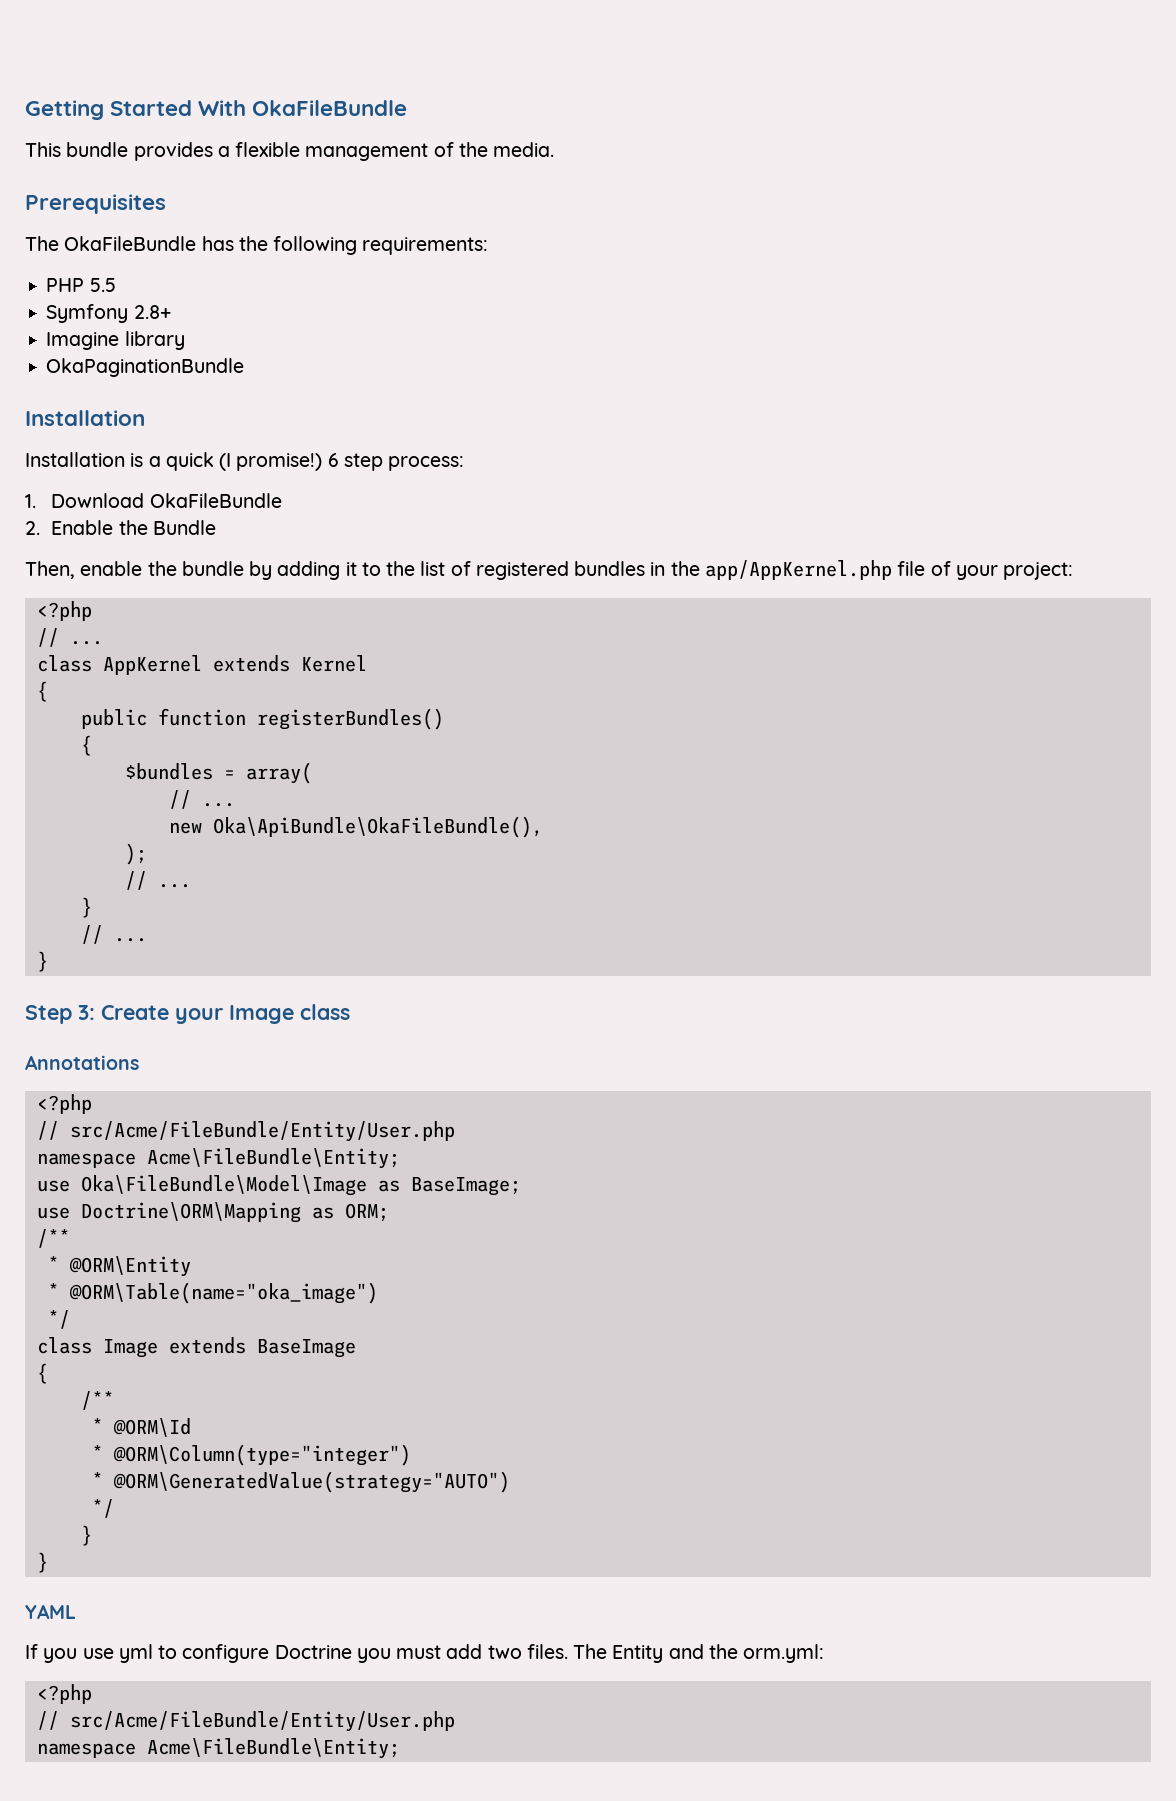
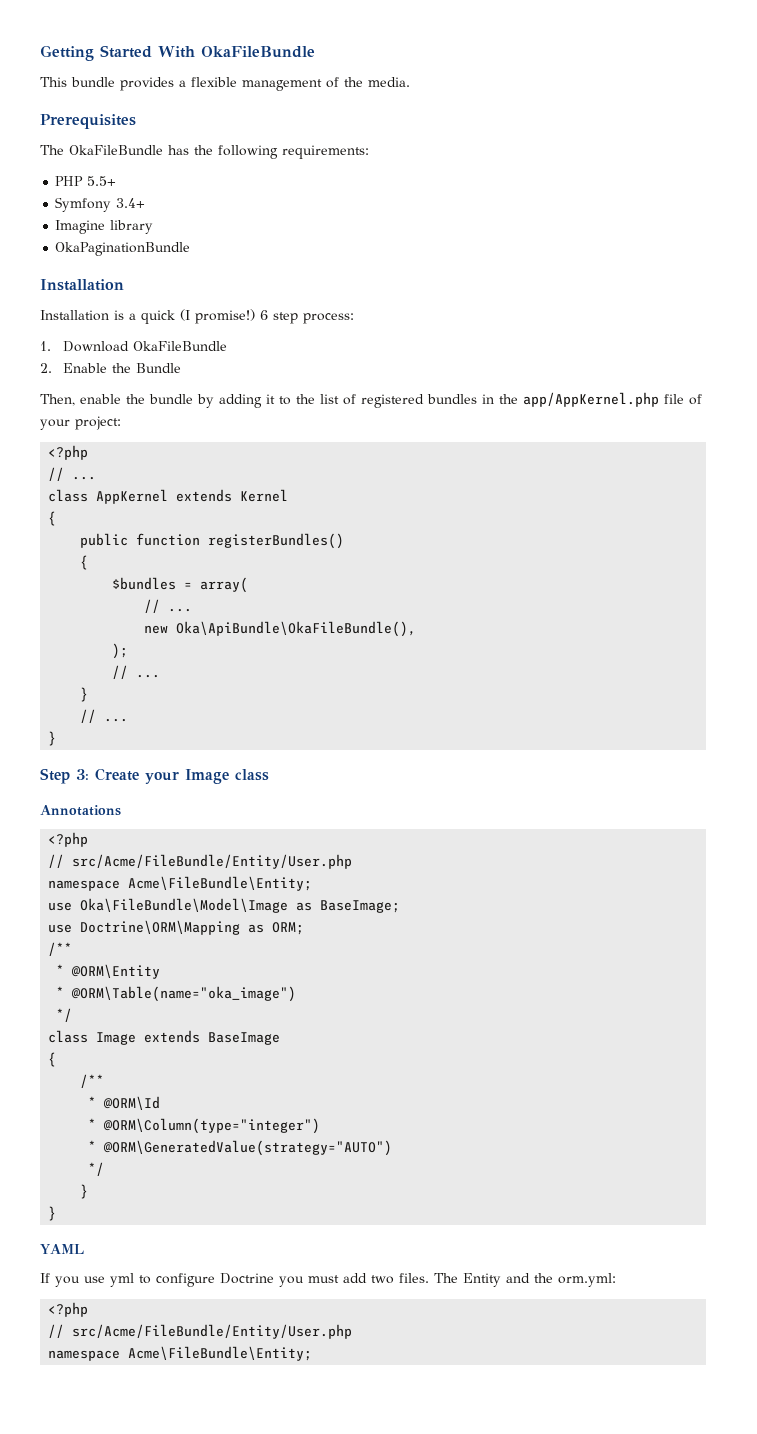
[89,278,116,292] 5.5 -> [87,176,117,186] 5.5+
[133,305,171,319] 2.8+ -> [116,198,146,208] 3.4+

